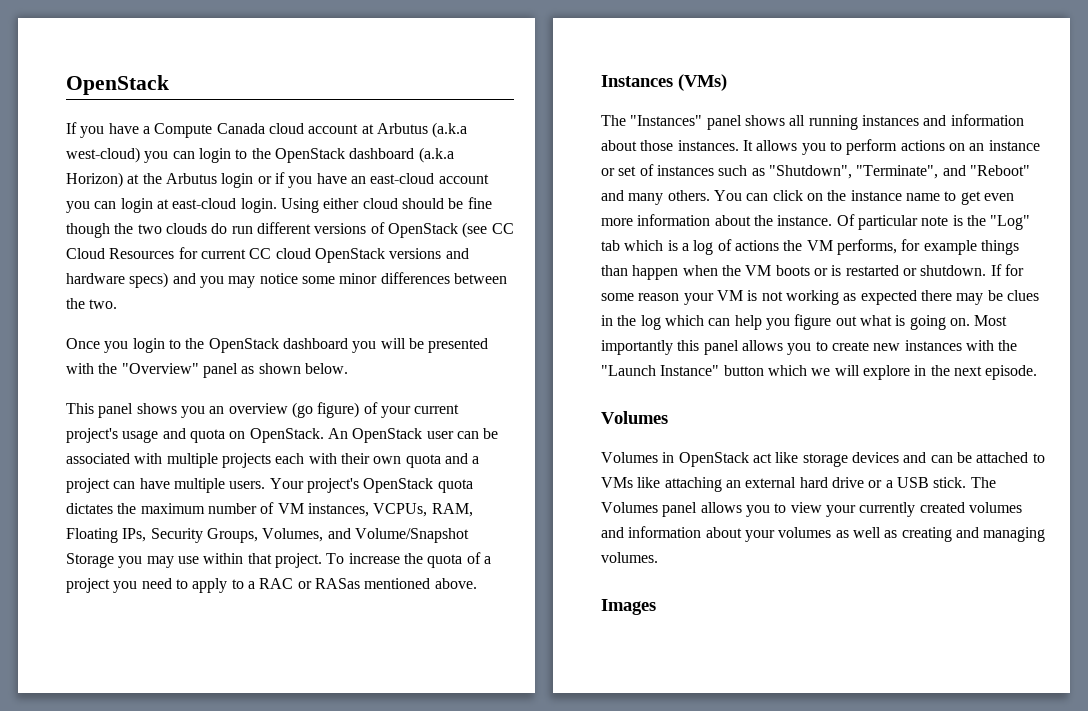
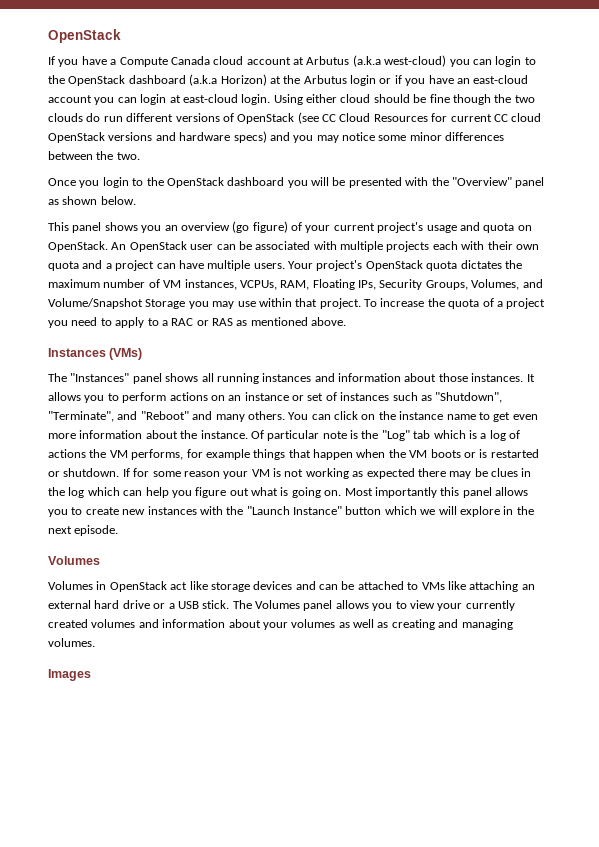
[314,578,360,589] RASas -> [212,318,248,326] RAS as
[601,265,628,276] than -> [288,449,311,458] that

